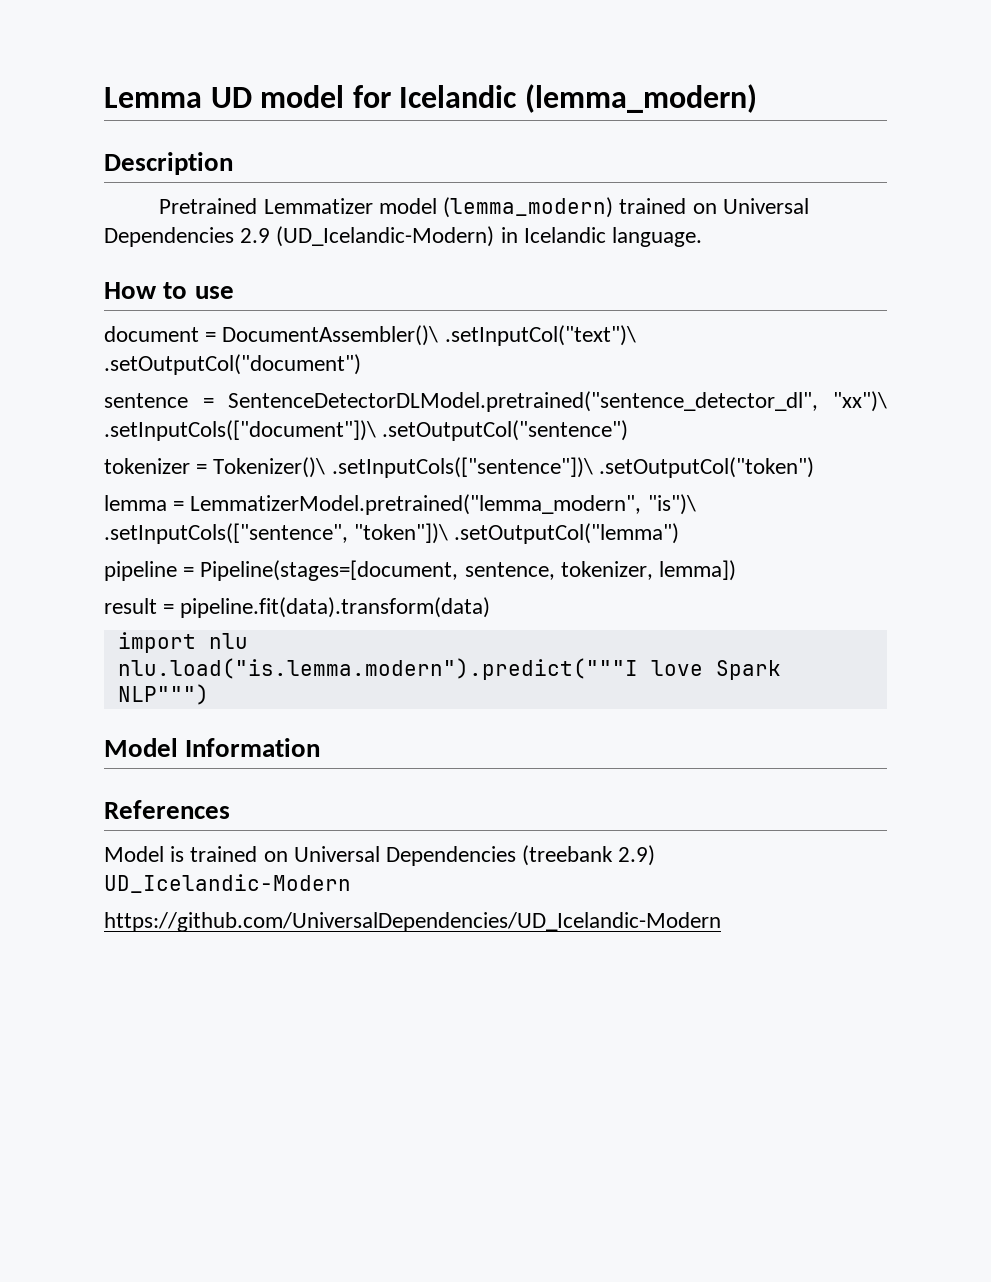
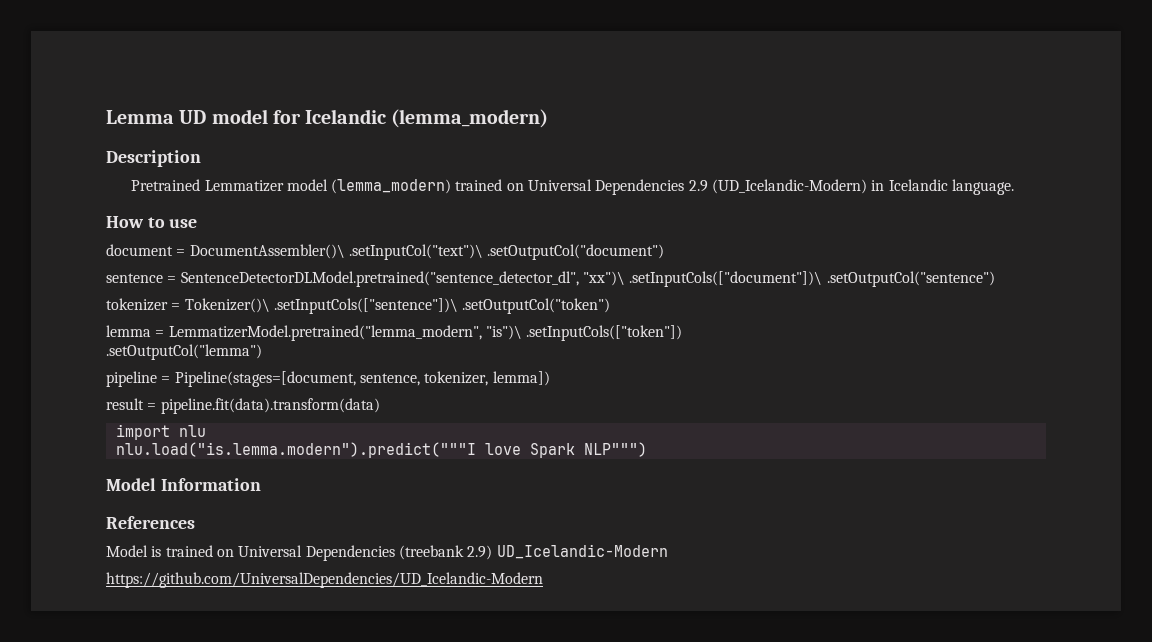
[104,523,449,544] .setInputCols(["sentence", "token"])\ -> [526,325,683,341] .setInputCols(["token"]) //

